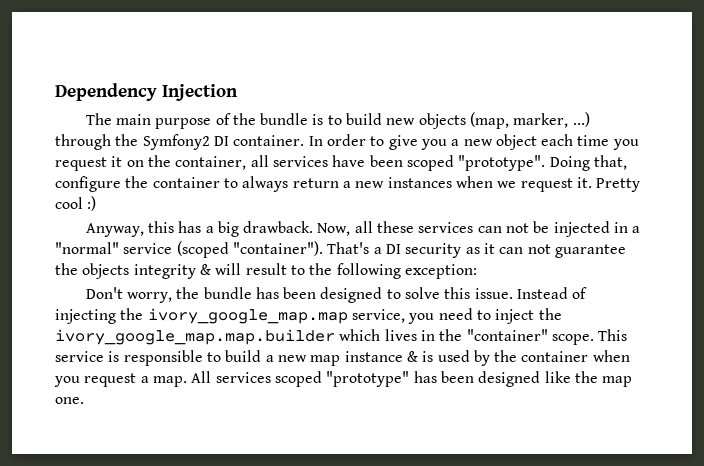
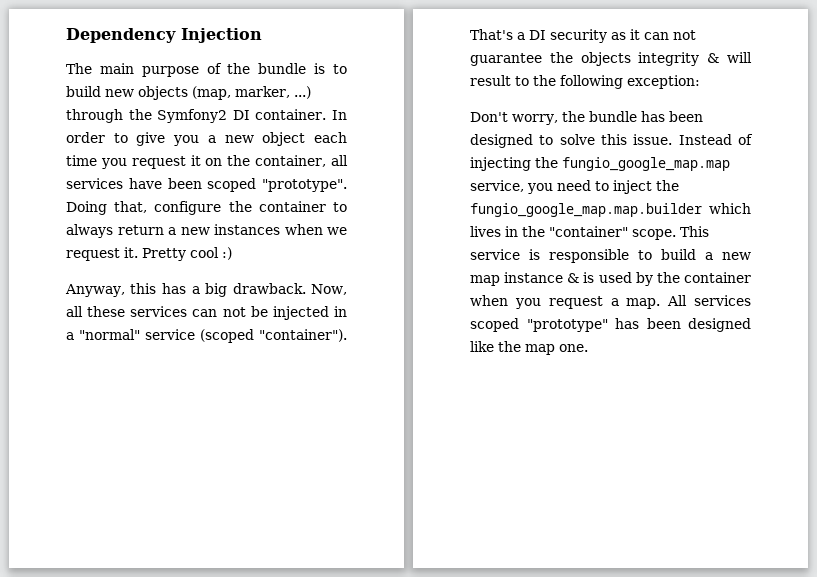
[147,308,348,324] ivory_google_map.map -> [562,157,730,171] fungio_google_map.map
[55,329,335,345] ivory_google_map.map.builder -> [470,203,702,217] fungio_google_map.map.builder

